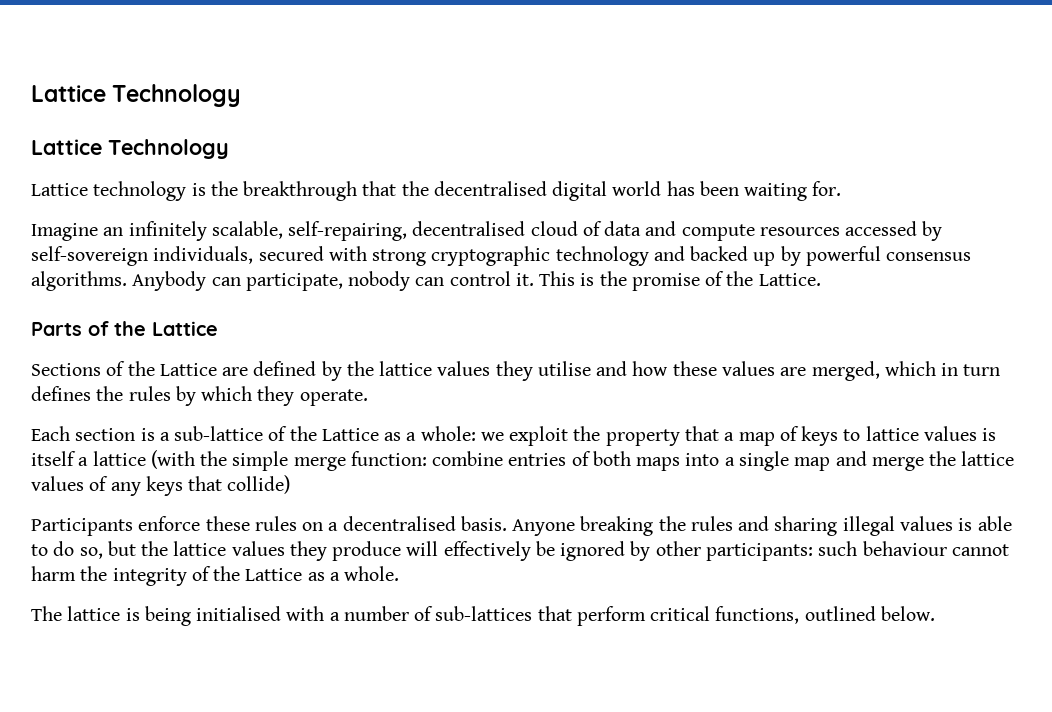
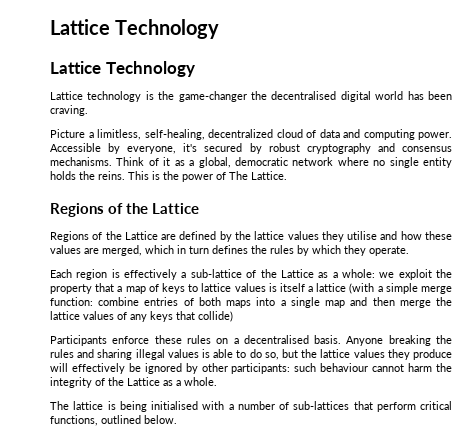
[243,181,397,201] breakthrough that -> [178,91,247,102] game-changer
[744,181,842,201] [31,221,943,241] [31,246,972,266] [31,271,754,291] waiting for. // Imagine an infinitely scalable, self-repairing, decentralised cloud of data and compute resources accessed by self-sovereign individuals, secured with strong cryptographic technology and backed up by powerful consensus algorithms. Anybody can participate, nobody can control it. This is the promise of the -> [50,105,88,116] [50,129,452,140] [50,143,452,154] [50,157,453,168] [50,171,248,182] craving. // Picture a limitless, self-healing, decentralized cloud of data and computing power. Accessible by everyone, it's secured by robust cryptography and consensus mechanisms. Think of it as a global, democratic network where no single entity holds the reins. This is the power of The
[31,322,82,336] Parts -> [50,203,104,217] Regions
[31,363,101,376] Sections -> [50,231,89,242] Regions
[75,428,155,441] section is -> [76,269,178,280] region is effectively
[200,451,228,466] the -> [377,286,383,292] a
(867, 458) none -> [372,297,395,306] then

